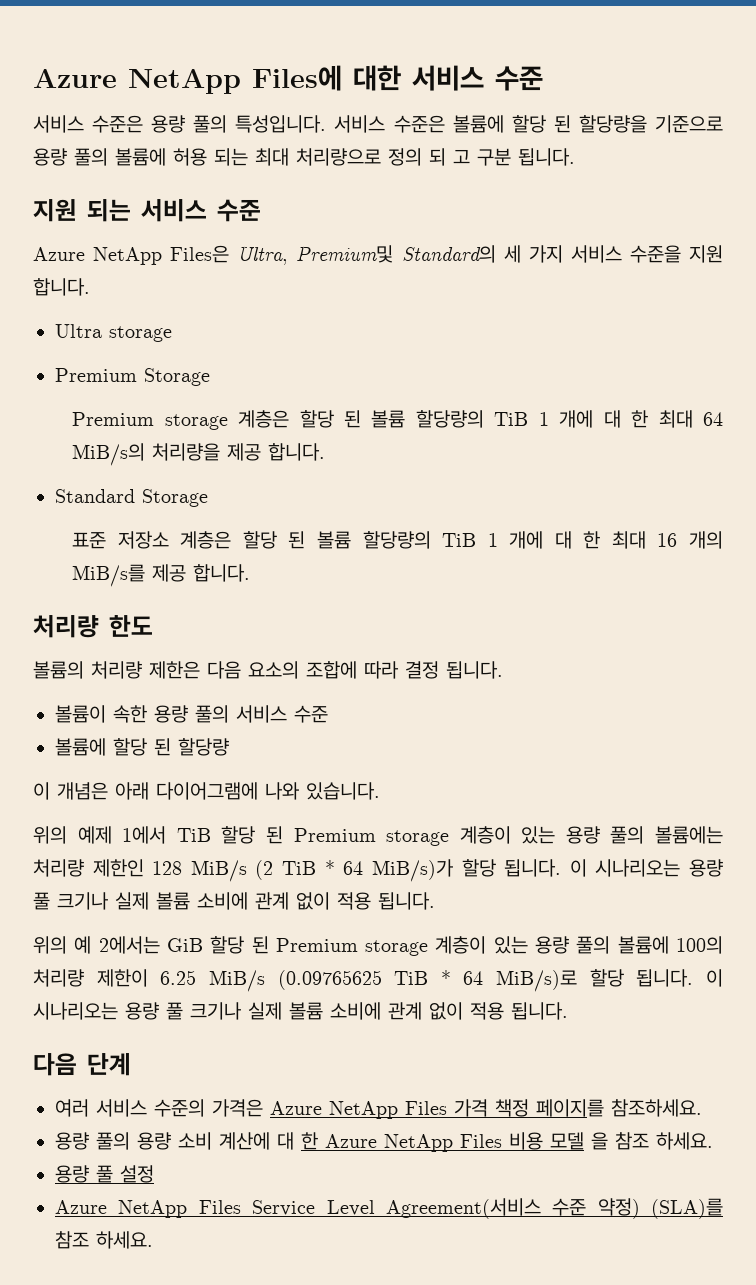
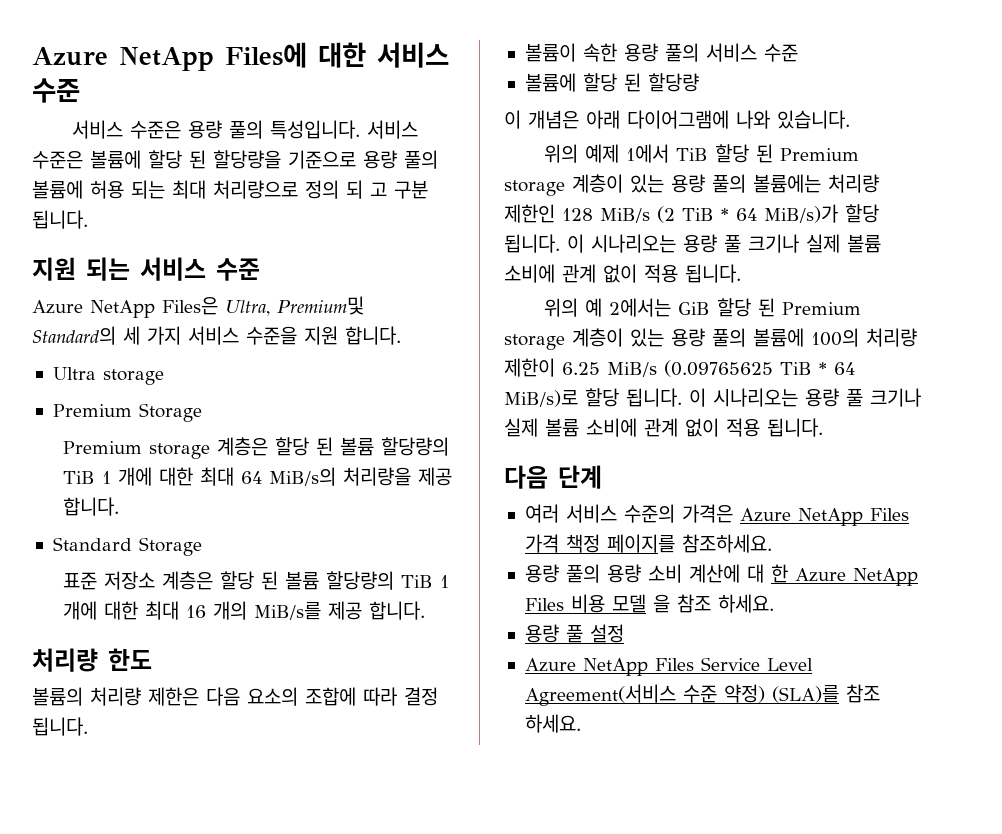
[603,410,649,428] 대 한 -> [159,467,194,486] 대한
[554,531,601,549] 대 한 -> [104,601,139,620] 대한

